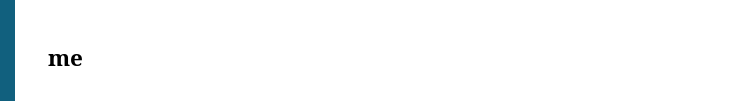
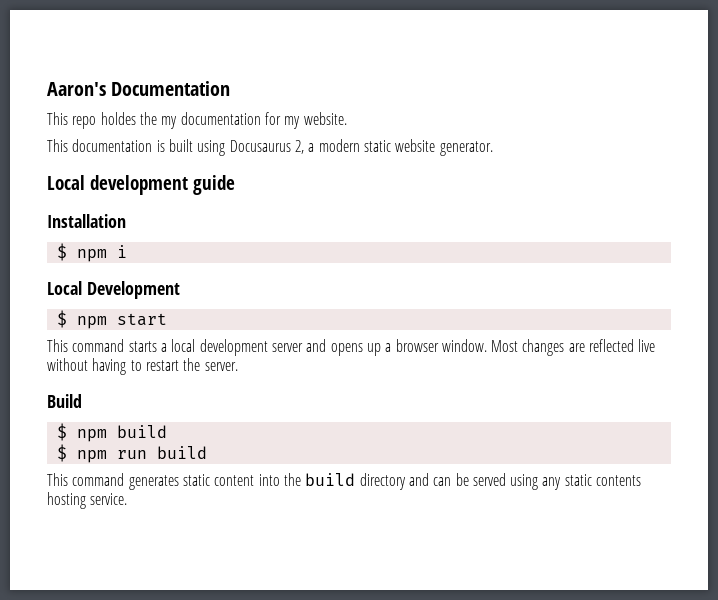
[48,54,83,66] me -> [47,81,231,96] [47,112,347,129] [47,139,493,156] [47,175,235,195] [47,214,126,228] [56,243,127,262] [47,281,180,299] [56,310,167,329] [47,339,656,356] [47,358,238,375] [47,394,82,408] [56,423,167,442] [56,444,207,463] [47,473,642,490] [47,492,128,509] Aaron's Documentation // This repo holdes the my documentation for my website. // This documentation is built using Docusaurus 2, a modern static website generator. // Local development guide // Installation // $ npm i // Local Development // $ npm start // This command starts a local development server and opens up a browser window. Most changes are reflected live without having to restart the server. // Build // $ npm build // $ npm run build // This command generates static content into the build directory and can be served using any static contents hosting service.

